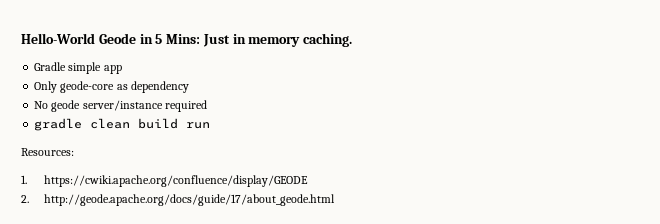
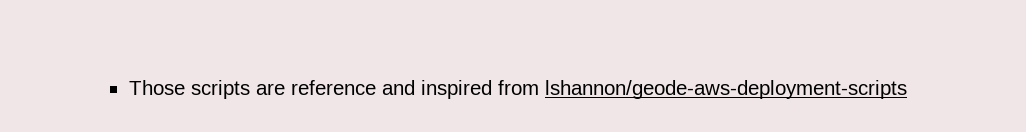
[21,33,353,47] [34,62,122,74] [34,81,189,93] [34,100,207,112] [34,118,211,131] [21,148,74,156] [21,175,309,187] [21,194,336,206] Hello-World Geode in 5 Mins: Just in memory caching. // Gradle simple app // Only geode-core as dependency // No geode server/instance required // gradle clean build run // Resources: // 1. https://cwiki.apache.org/confluence/display/GEODE // 2. http://geode.apache.org/docs/guide/17/about_geode.html -> [128,80,907,99] Those scripts are reference and inspired from lshannon/geode-aws-deployment-scripts

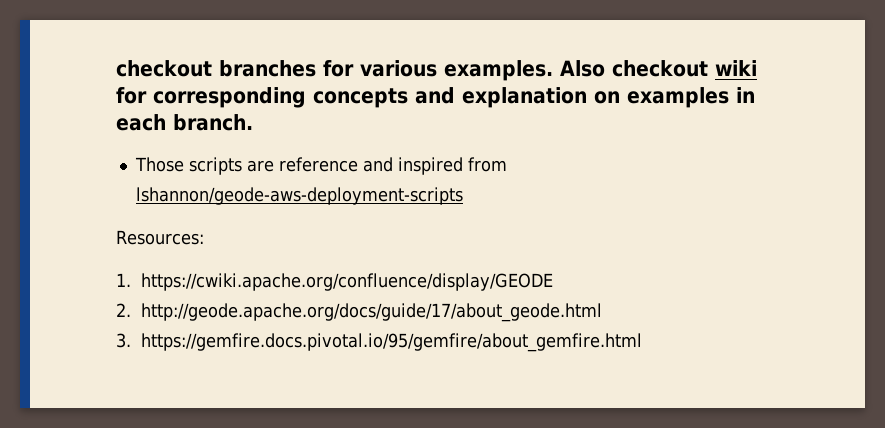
(128, 87) none -> [116,60,757,81] [116,87,755,108] [116,114,253,131] checkout branches for various examples. Also checkout wiki for corresponding concepts and explanation on examples in each branch. //
(907, 89) none -> [116,230,204,245] [116,273,554,291] [116,303,603,322] [116,333,643,352] // Resources: // 1. https://cwiki.apache.org/confluence/display/GEODE // 2. http://geode.apache.org/docs/guide/17/about_geode.html // 3. https://gemfire.docs.pivotal.io/95/gemfire/about_gemfire.html

